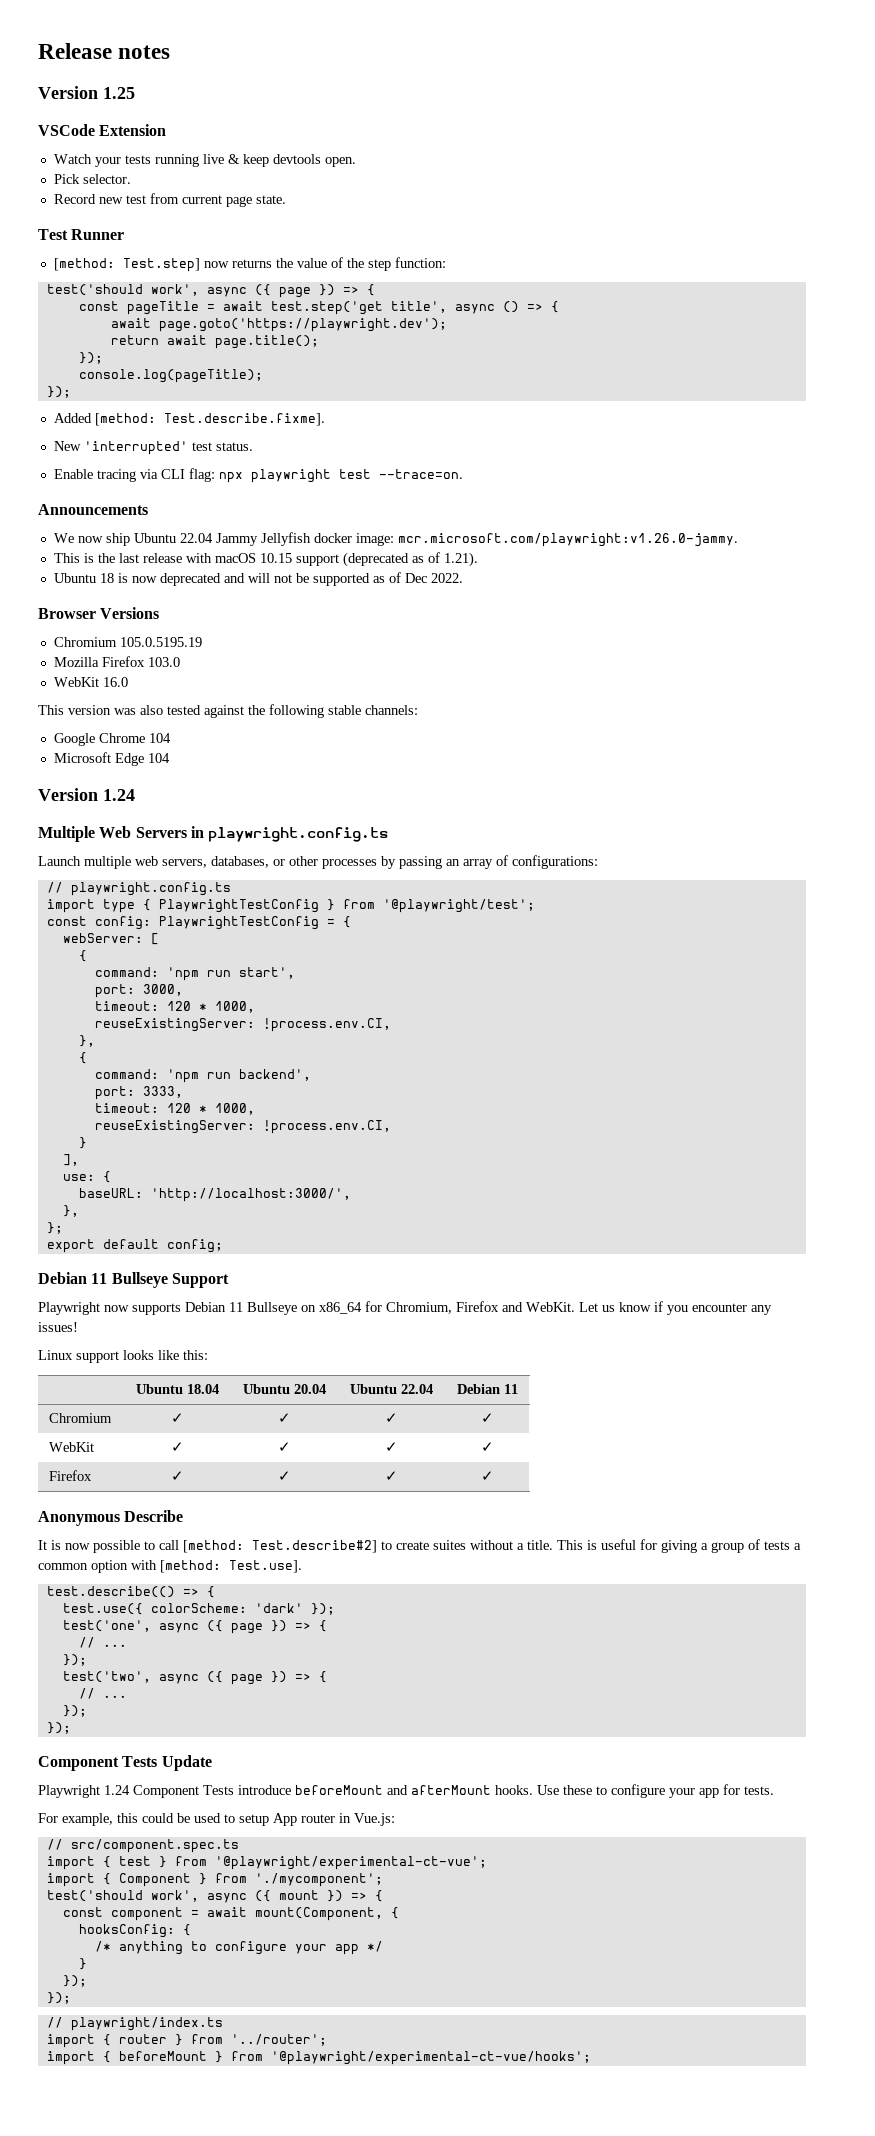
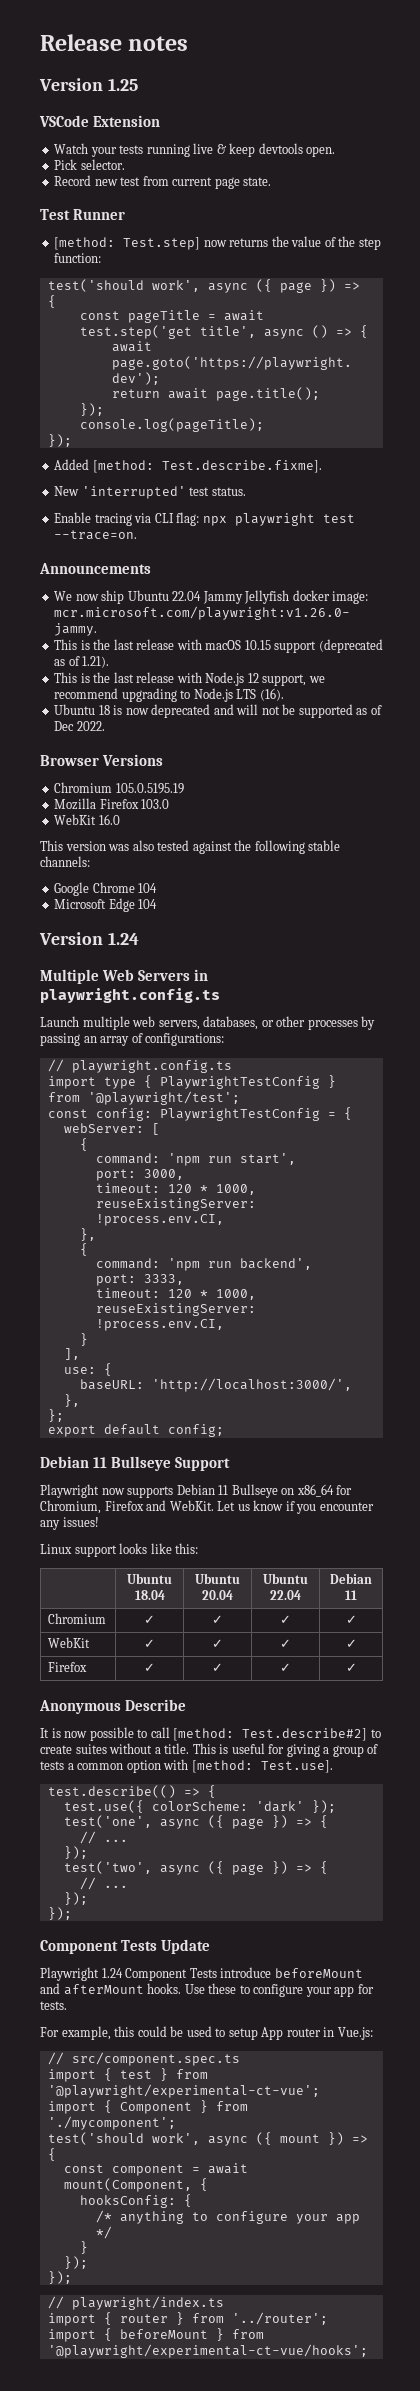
(478, 559) none -> [54,672,325,686] [54,688,284,702] // This is the last release with Node.js 12 support, we recommend upgrading to Node.js LTS (16).

